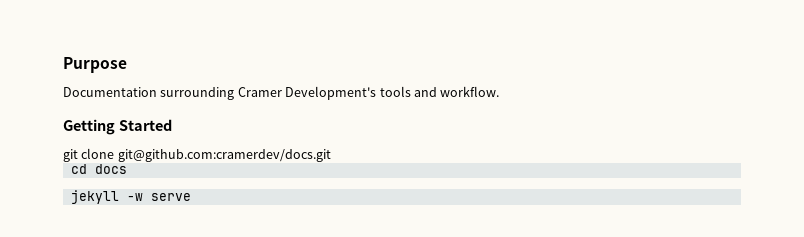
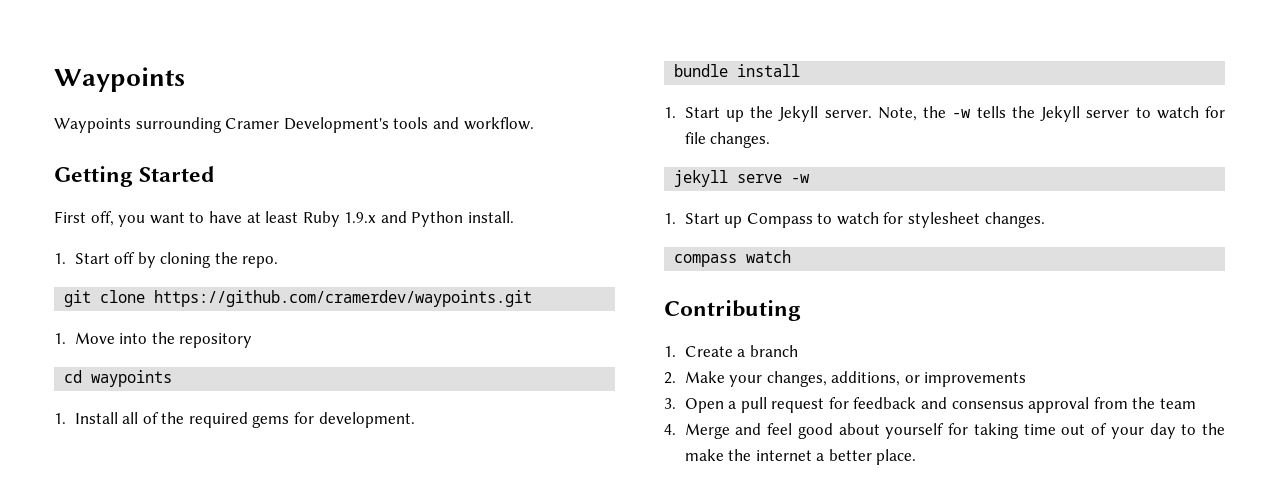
[63,57,127,73] [63,87,157,97] Purpose // Documentation -> [54,67,185,92] [54,118,131,133] Waypoints // Waypoints
[63,148,331,162] [70,164,127,174] git clone git@github.com:cramerdev/docs.git // cd docs -> [54,211,515,227] [54,252,279,268] [64,290,533,307] [54,332,253,348] [64,370,173,387] [54,412,415,428] [674,64,801,77] [664,106,1225,122] [684,132,771,148] First off, you want to have at least Ruby 1.9.x and Python install. // 1. Start off by cloning the repo. // git clone https://github.com/cramerdev/waypoints.git // 1. Move into the repository // cd waypoints // 1. Install all of the required gems for development. // bundle install // 1. Start up the Jekyll server. Note, the -w tells the Jekyll server to watch for file changes.
[126,193,191,201] -w serve -> [737,174,811,183] [664,212,1045,228] [674,250,792,267] [664,300,801,321] [664,345,798,357] [664,371,1027,387] [664,397,1196,413] [664,423,1225,439] [684,449,917,465] serve -w // 1. Start up Compass to watch for stylesheet changes. // compass watch // Contributing // 1. Create a branch // 2. Make your changes, additions, or improvements // 3. Open a pull request for feedback and consensus approval from the team // 4. Merge and feel good about yourself for taking time out of your day to the make the internet a better place.

